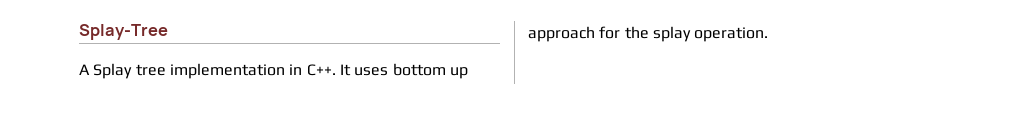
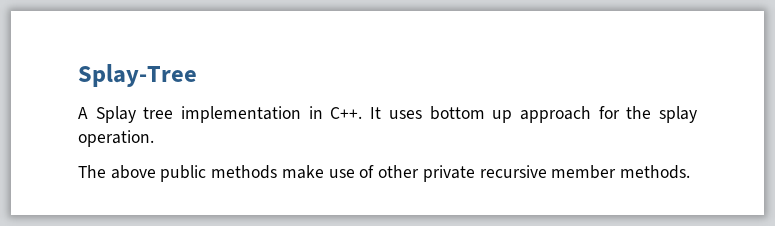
(769, 34) none -> [78,165,690,182] // The above public methods make use of other private recursive member methods.

